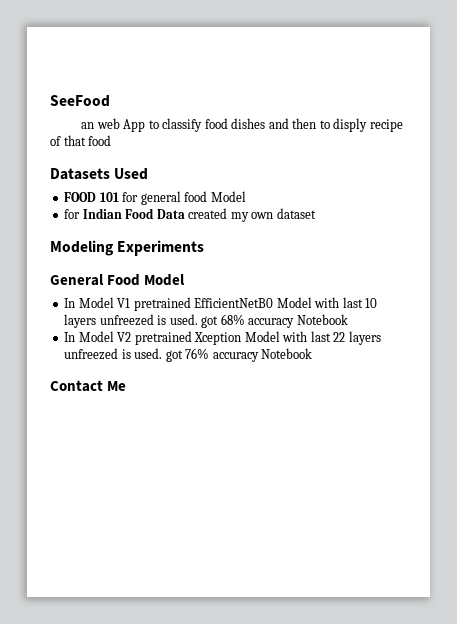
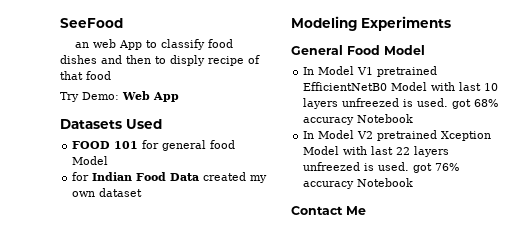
(112, 140) none -> [60,91,179,102] // Try Demo: Web App

